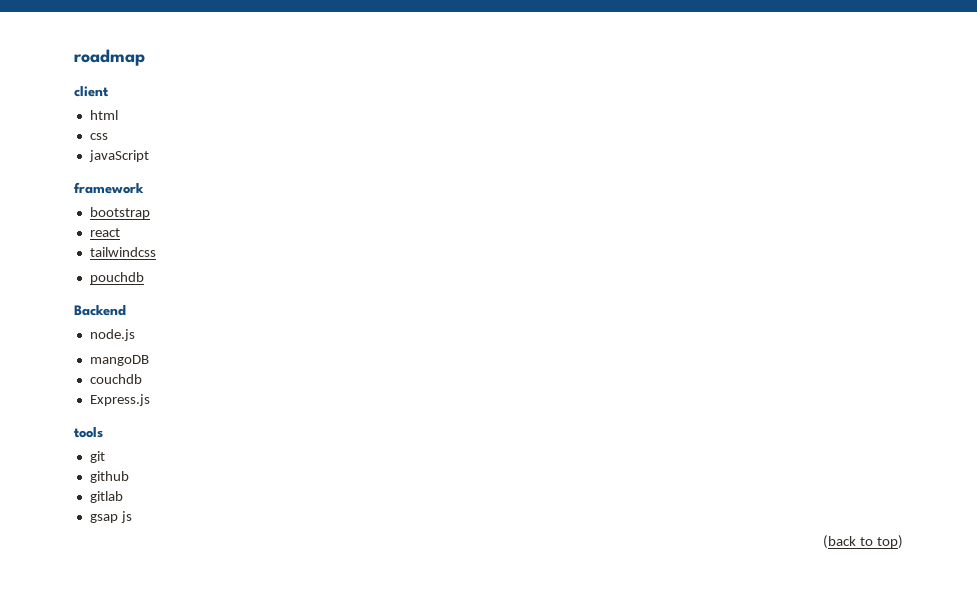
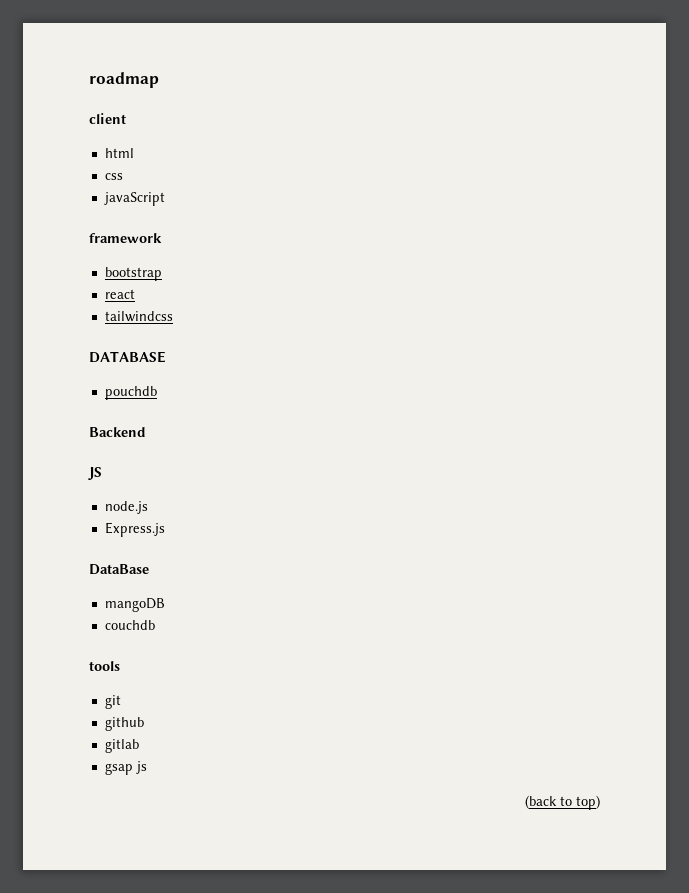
(156, 252) none -> [89,351,166,363] // DATABASE
(126, 310) none -> [88,467,102,480] // JS
(135, 335) none -> [104,522,165,537] [89,564,149,575] // Express.js // DataBase
[89,394,150,406] // Express.js -> (155, 625) none

